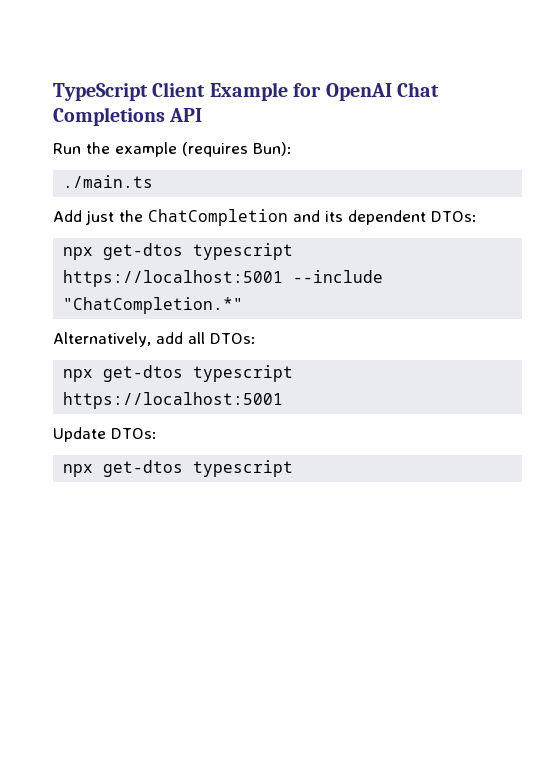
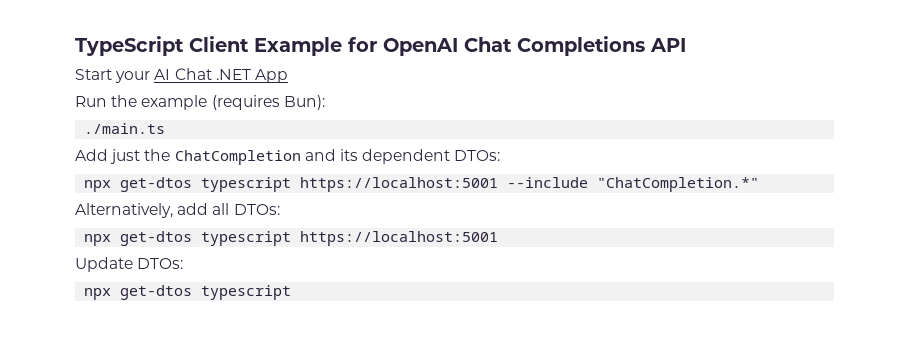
(203, 115) none -> [75,68,288,83] // Start your AI Chat .NET App

